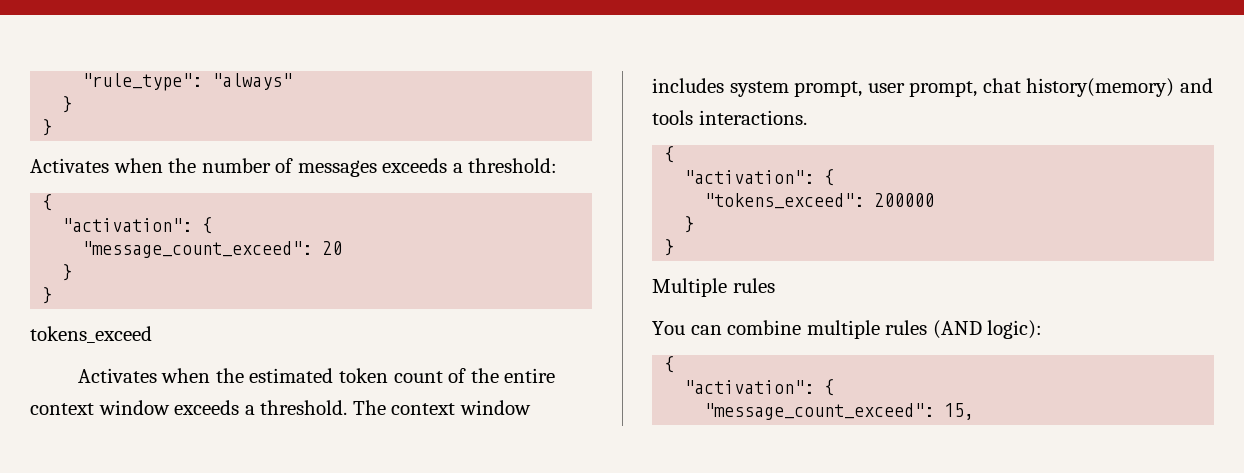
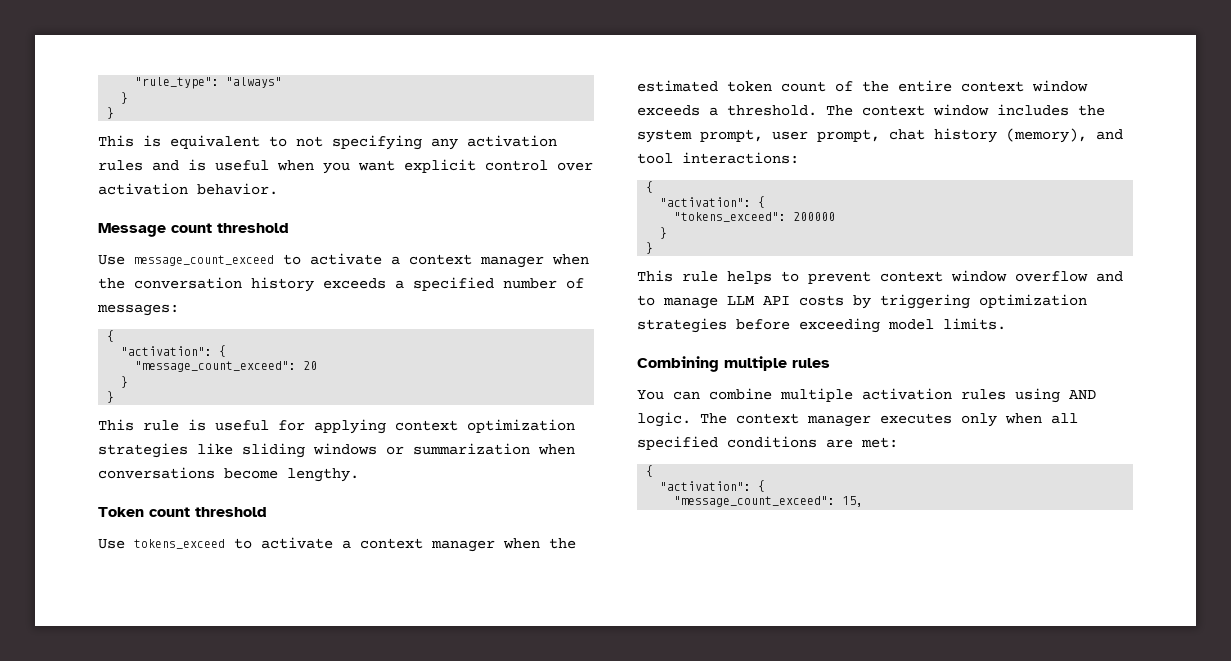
[30,158,558,177] Activates when the number of messages exceeds a threshold: -> [98,135,557,150] [98,159,593,174] [98,183,278,195] [98,223,289,237] [98,253,589,268] [98,277,584,292] [97,304,179,316] This is equivalent to not specifying any activation rules and is useful when you want explicit control over activation behavior. // Message count threshold // Use message_count_exceed to activate a context manager when the conversation history exceeds a specified number of messages:
[30,326,152,343] [77,368,157,383] tokens_exceed // Activates -> [98,419,575,434] [98,443,575,458] [98,467,359,482] [98,507,267,517] [98,537,495,552] This rule is useful for applying context optimization strategies like sliding windows or summarization when conversations become lengthy. // Token count threshold // Use tokens_exceed to activate a context manager
(724, 85) none -> [1078,105,1105,116] the
[1026,78,1213,97] [652,110,807,125] history(memory) and tools interactions. -> [934,128,1123,143] [637,152,799,164] history (memory), and tool interactions:
[652,278,727,297] Multiple -> [637,270,1123,284] [637,294,1087,309] [637,318,1006,333] [637,356,787,372] This rule helps to prevent context window overflow and to manage LLM API costs by triggering optimization strategies before exceeding model limits. // Combining multiple
[885,320,1043,339] rules (AND logic): -> [862,388,1096,403] [637,412,1078,427] [637,436,898,450] activation rules using AND logic. The context manager executes only when all specified conditions are met:

